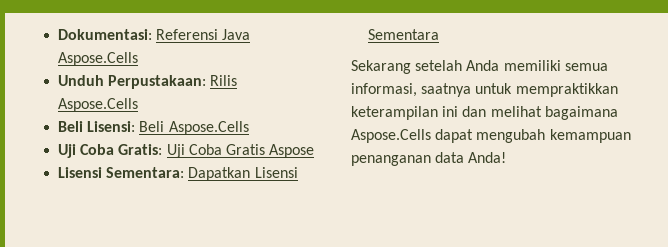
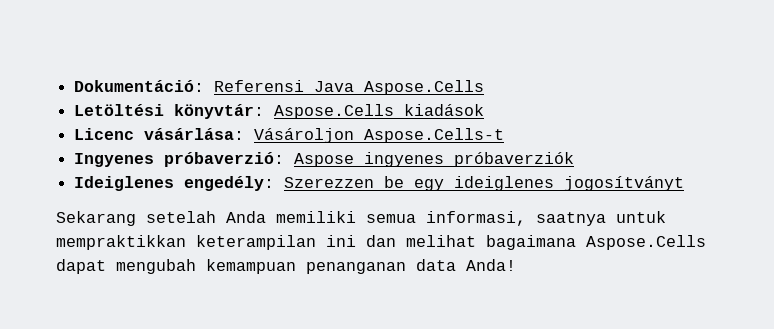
[58,29,153,40] Dokumentasi: -> [74,80,205,92] Dokumentáció:
[58,75,238,89] [58,98,139,112] [58,121,249,135] [58,144,315,158] [58,167,298,181] [368,29,440,40] Unduh Perpustakaan: Rilis Aspose.Cells // Beli Lisensi: Beli Aspose.Cells // Uji Coba Gratis: Uji Coba Gratis Aspose // Lisensi Sementara: Dapatkan Lisensi Sementara -> [74,104,485,119] [74,128,505,143] [74,152,575,167] [74,176,685,191] Letöltési könyvtár: Aspose.Cells kiadások // Licenc vásárlása: Vásároljon Aspose.Cells-t // Ingyenes próbaverzió: Aspose ingyenes próbaverziók // Ideiglenes engedély: Szerezzen be egy ideiglenes jogosítványt

